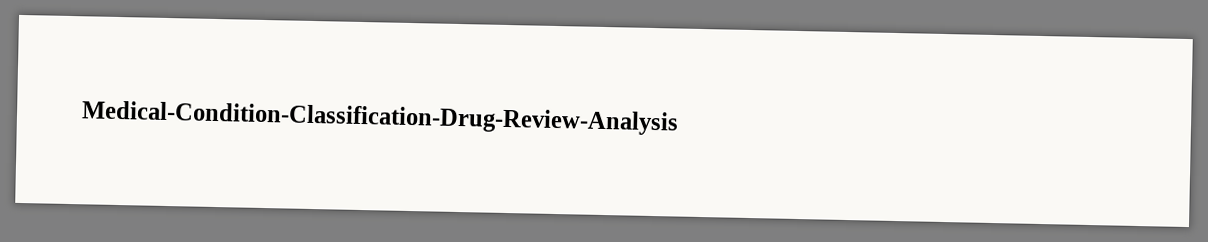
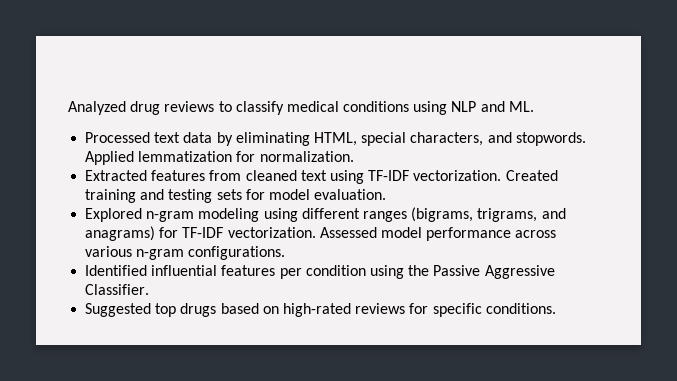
[81,100,679,136] Medical-Condition-Classification-Drug-Review-Analysis -> [68,101,534,115] [85,132,586,146] [85,151,354,165] [85,170,558,184] [85,189,387,203] [85,207,566,222] [85,226,557,241] [85,246,286,260] [85,265,555,279] [85,284,150,295] [85,303,556,317] Analyzed drug reviews to classify medical conditions using NLP and ML. // Processed text data by eliminating HTML, special characters, and stopwords. Applied lemmatization for normalization. // Extracted features from cleaned text using TF-IDF vectorization. Created training and testing sets for model evaluation. // Explored n-gram modeling using different ranges (bigrams, trigrams, and anagrams) for TF-IDF vectorization. Assessed model performance across various n-gram configurations. // Identified influential features per condition using the Passive Aggressive Classifier. // Suggested top drugs based on high-rated reviews for specific conditions.

